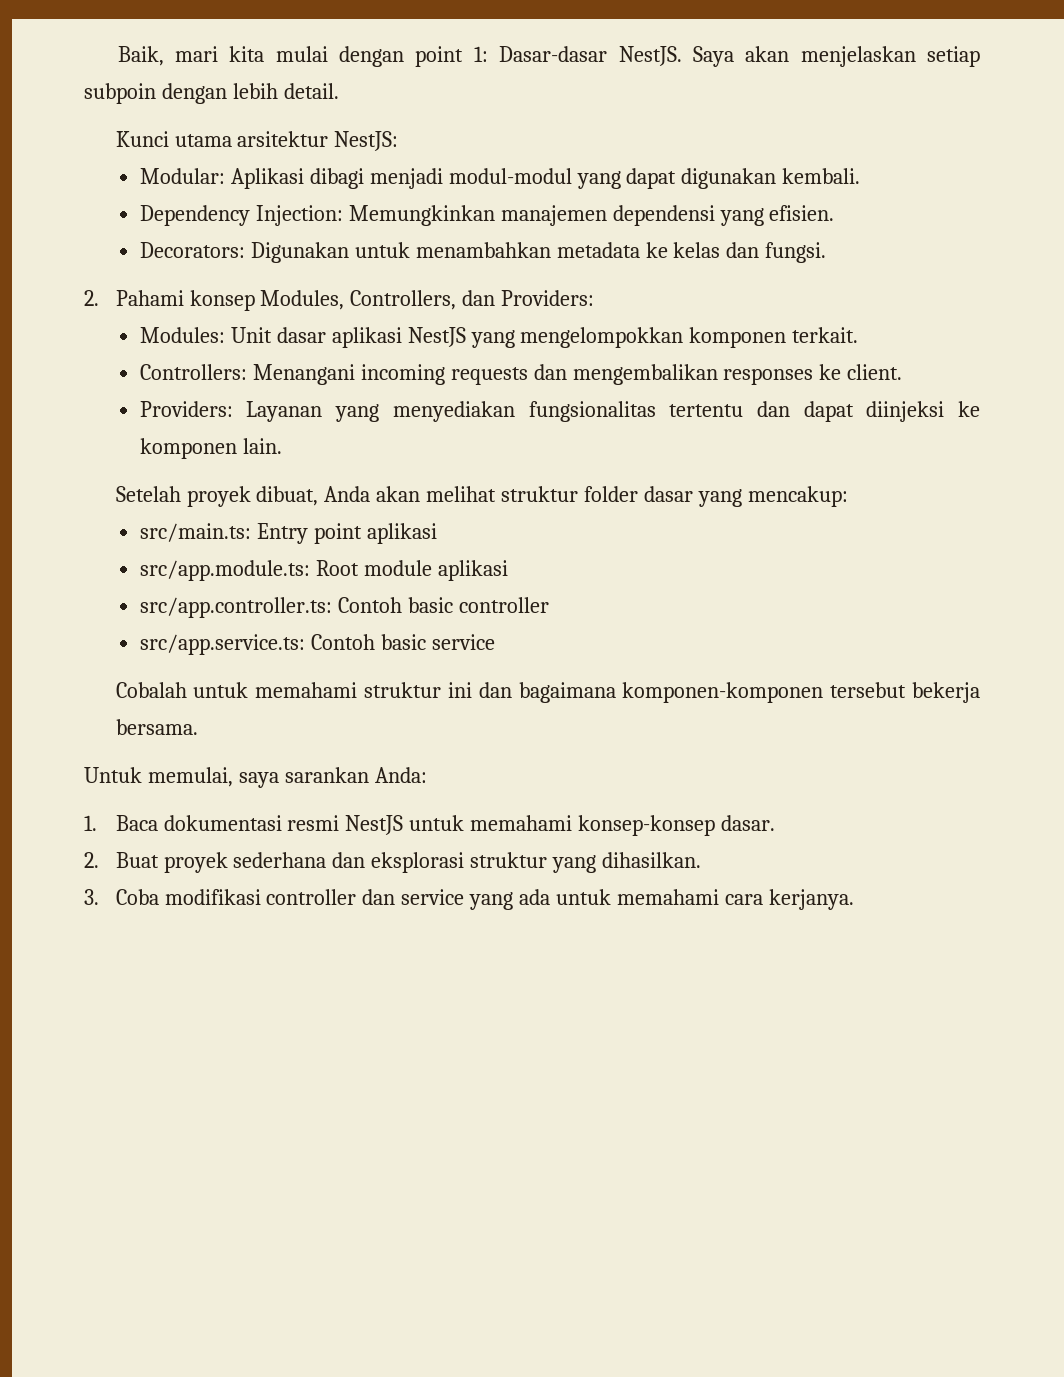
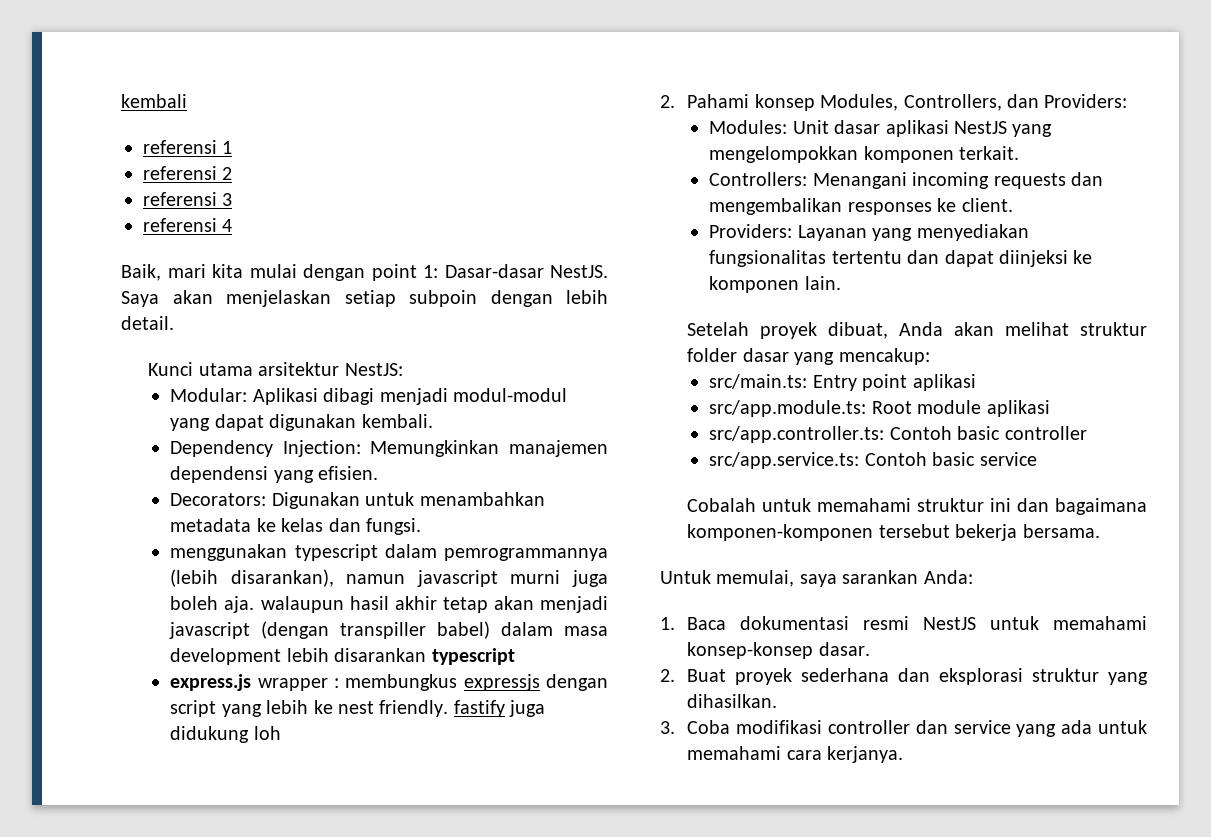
(117, 56) none -> [121,94,187,108] [143,140,233,154] [143,166,233,180] [143,192,233,206] [143,218,233,232] kembali // referensi 1 // referensi 2 // referensi 3 // referensi 4 //
(827, 252) none -> [170,544,608,561] [170,569,608,587] [170,596,608,613] [169,621,608,639] [170,648,515,665] [170,674,608,691] [170,700,546,717] [170,726,281,743] // menggunakan typescript dalam pemrogrammannya (lebih disarankan), namun javascript murni juga boleh aja. walaupun hasil akhir tetap akan menjadi javascript (dengan transpiller babel) dalam masa development lebih disarankan typescript // express.js wrapper : membungkus expressjs dengan script yang lebih ke nest friendly. fastify juga didukung loh

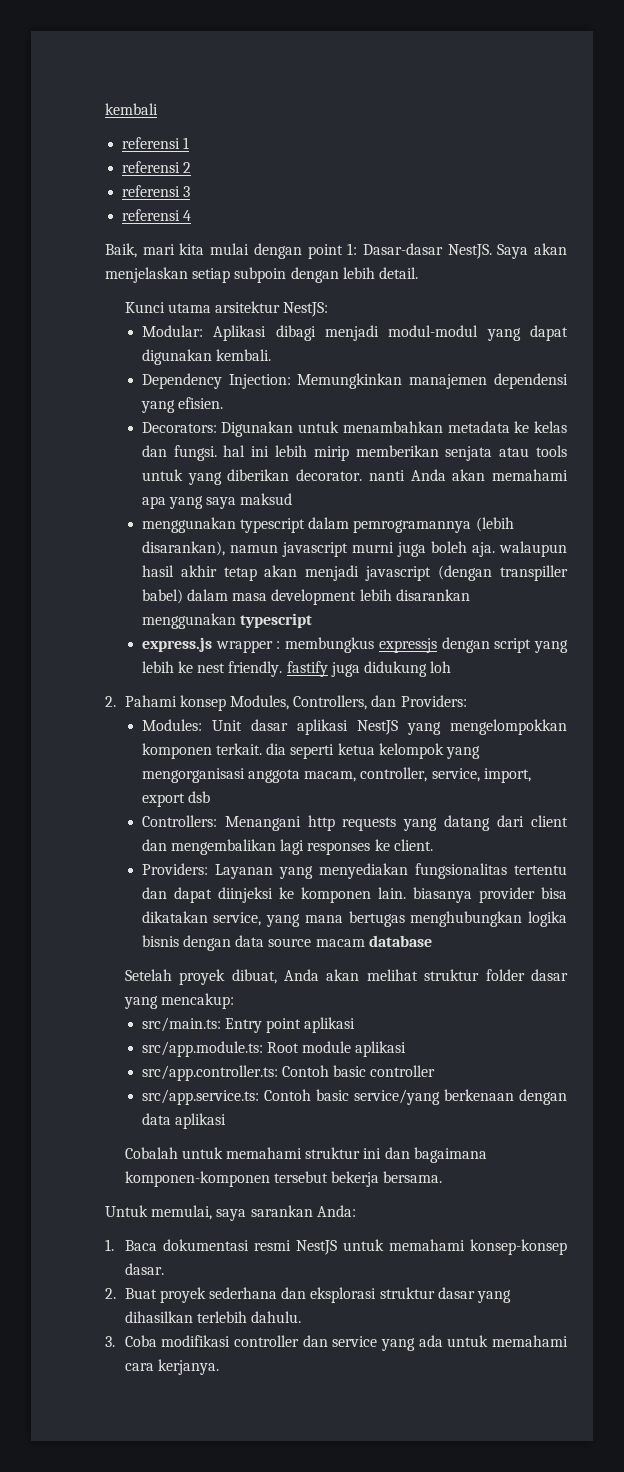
(421, 526) none -> [223,445,567,461] [141,469,568,485] [141,493,293,509] hal ini lebih mirip memberikan senjata atau tools untuk yang diberikan decorator. nanti Anda akan memahami apa yang saya maksud
[444,548,608,561] pemrogrammannya -> [353,520,472,533] pemrogramannya
(427, 655) none -> [141,613,236,629] menggunakan
[709,172,1066,189] // Controllers: Menangani incoming requests -> [266,743,480,759] [141,767,531,783] [141,791,210,807] [141,815,568,831] dia seperti ketua kelompok yang mengorganisasi anggota macam, controller, service, import, export dsb // Controllers: Menangani http requests yang datang dari client
(843, 206) none -> [280,839,305,855] lagi
(841, 283) none -> [412,887,567,903] [141,911,567,927] [141,935,432,951] biasanya provider bisa dikatakan service, yang mana bertugas menghubungkan logika bisnis dengan data source macam database
[979,452,1037,466] service -> [353,1089,567,1105] [141,1113,226,1129] service/yang berkenaan dengan data aplikasi
[1108,672,1148,685] [687,694,778,708] yang dihasilkan. -> [437,1287,512,1303] [124,1311,302,1323] dasar yang dihasilkan terlebih dahulu.

